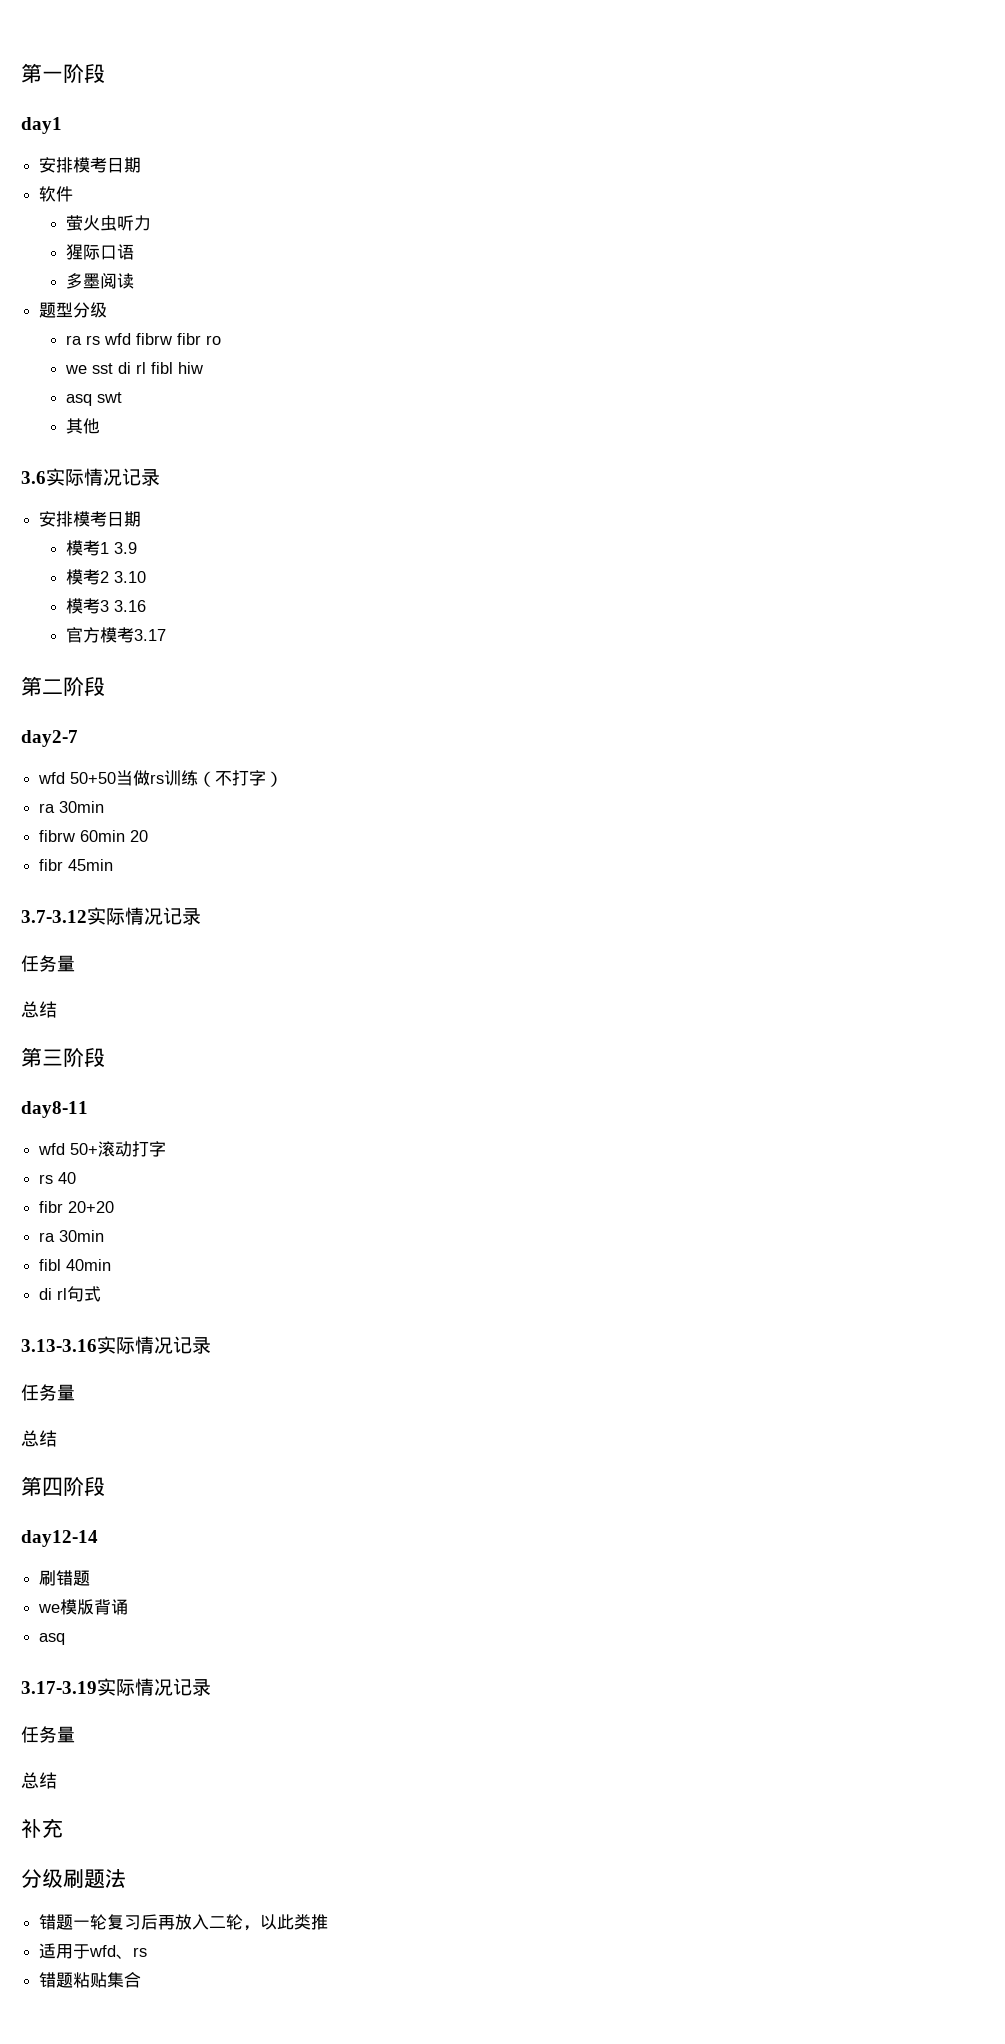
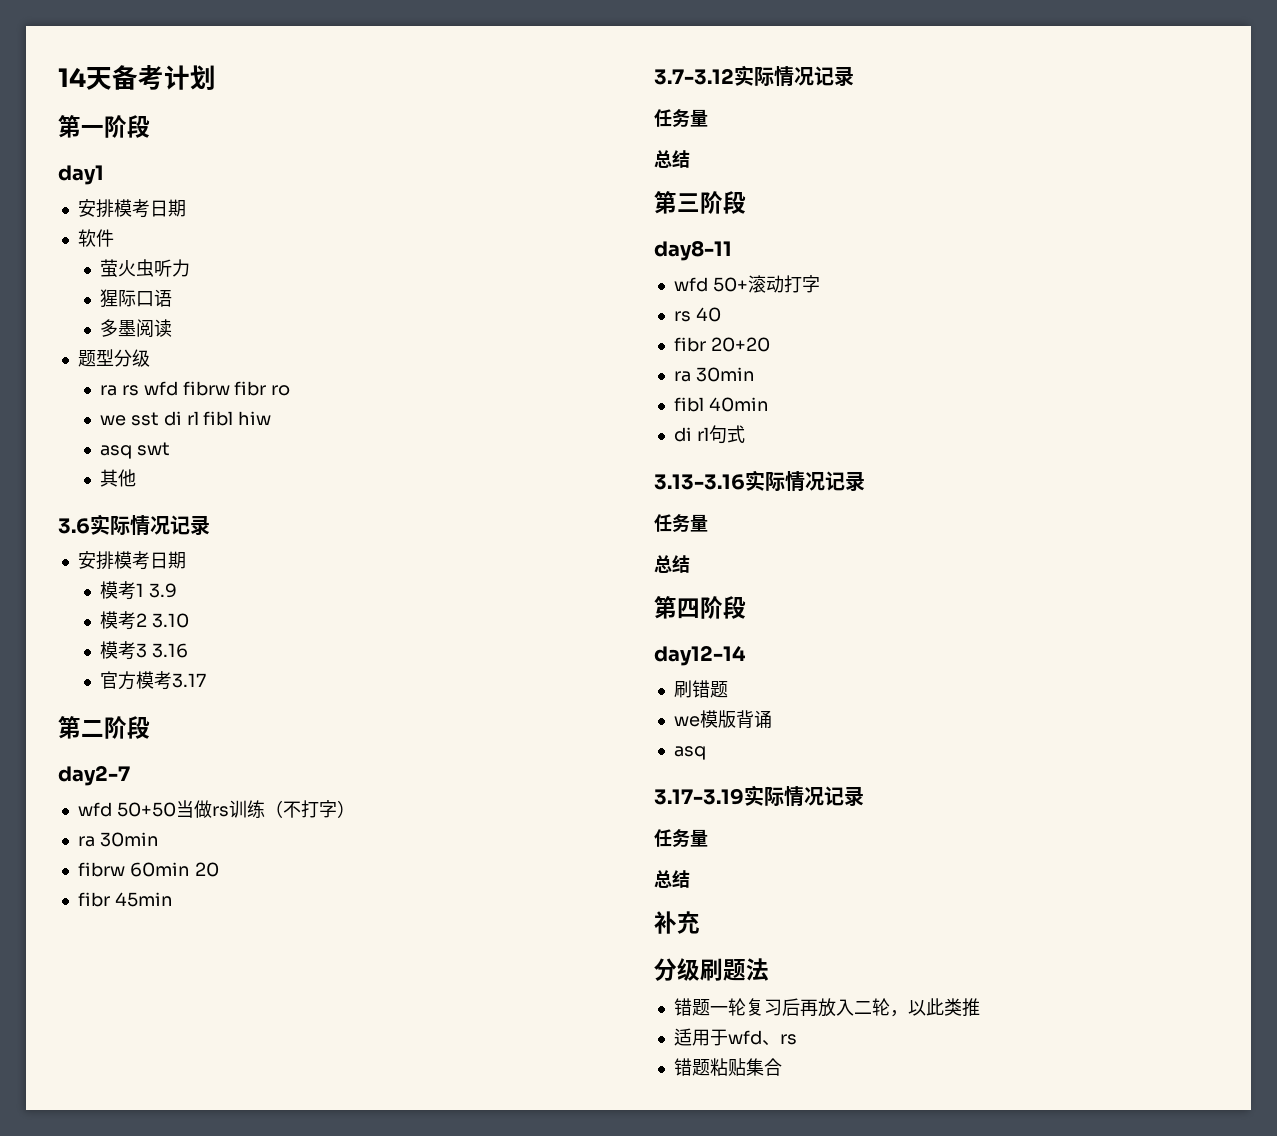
(21, 73) none -> [58,65,216,90] 14天备考计划 //

